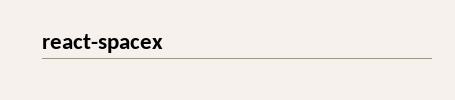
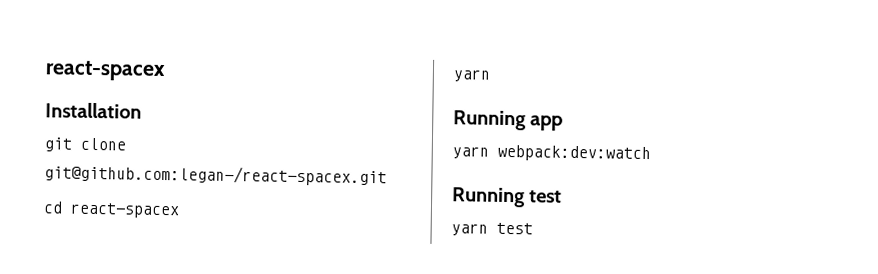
[42,34,163,53] react-spacex -> [45,60,166,82] [45,102,142,119] [44,137,126,152] [44,164,387,187] [43,201,179,219] [453,69,490,82] [453,110,564,131] [452,144,651,163] [451,187,563,208] [451,222,533,236] react-spacex // Installation // git clone git@github.com:legan-/react-spacex.git // cd react-spacex // yarn // Running app // yarn webpack:dev:watch // Running test // yarn test

